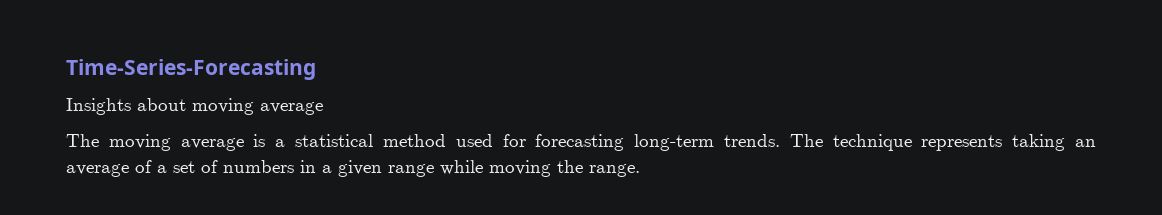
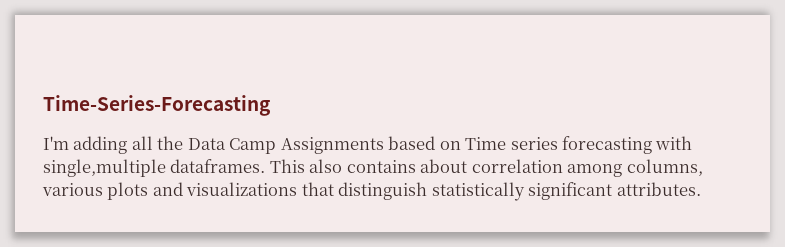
[66,98,323,115] [66,134,1096,151] [66,160,640,177] Insights about moving average // The moving average is a statistical method used for forecasting long-term trends. The technique represents taking an average of a set of numbers in a given range while moving the range. -> [43,136,693,154] [43,159,703,177] [42,182,701,201] I'm adding all the Data Camp Assignments based on Time series forecasting with single,multiple dataframes. This also contains about correlation among columns, various plots and visualizations that distinguish statistically significant attributes.

